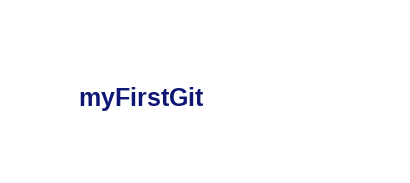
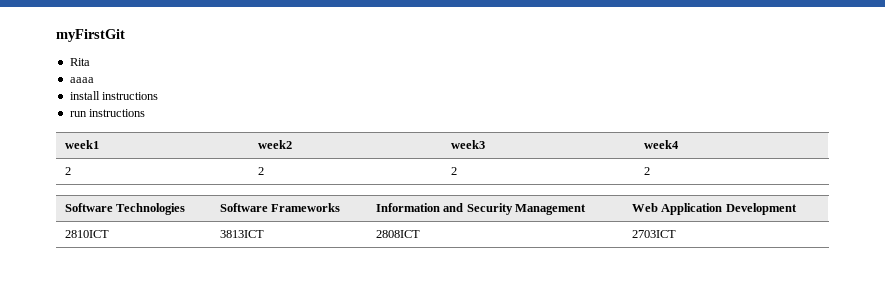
(204, 99) none -> [69,58,90,66] [69,77,94,83] [69,91,159,100] [69,109,146,117] [64,140,99,149] [257,140,292,149] [450,140,485,149] [643,140,679,149] [64,167,71,175] [257,167,264,175] [450,167,457,175] [643,167,650,175] [64,203,186,215] [219,203,341,212] [375,203,587,215] [631,203,797,215] [64,230,109,238] [219,230,264,238] [375,230,420,238] [631,230,676,238] // Rita // aaaa // install instructions // run instructions // week1 | week2 | week3 | week4 // 2 | 2 | 2 | 2 // Software Technologies | Software Frameworks | Information and Security Management | Web Application Development // 2810ICT | 3813ICT | 2808ICT | 2703ICT

